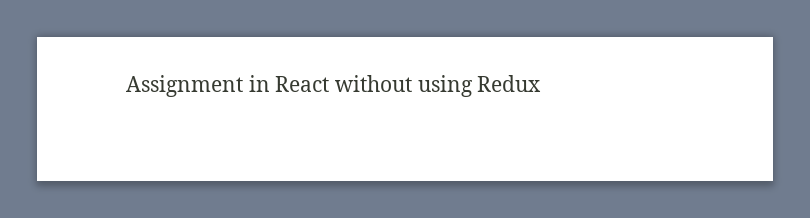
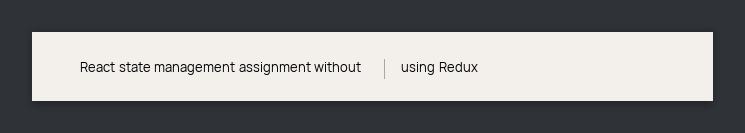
[126,75,330,97] Assignment in React -> [80,62,311,75] React state management assignment

